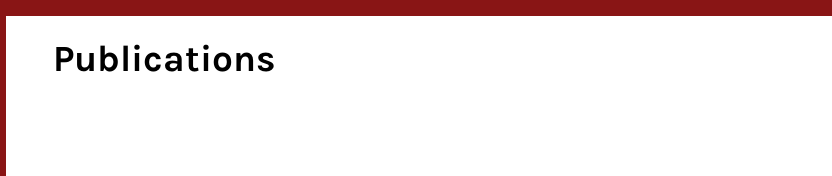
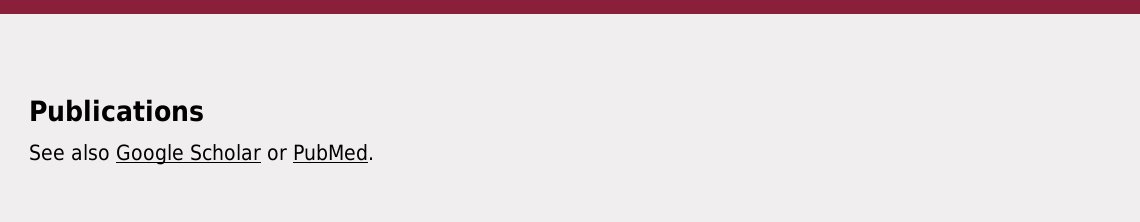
(276, 58) none -> [29,144,374,165] // See also Google Scholar or PubMed.

